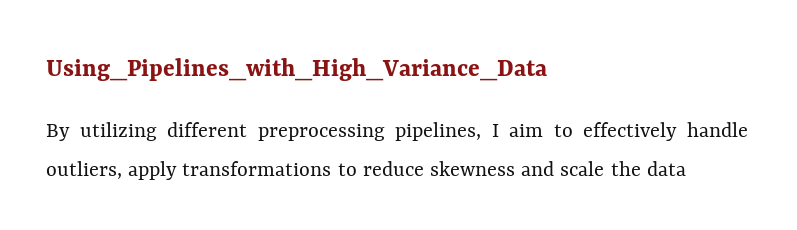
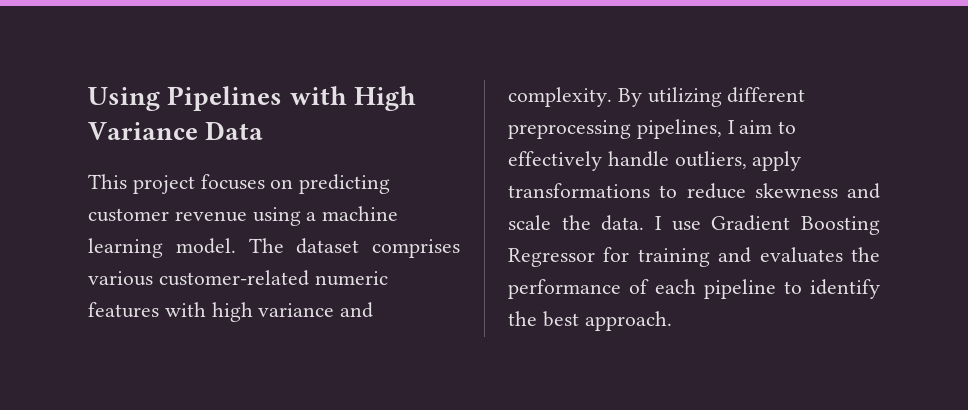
[46,58,547,81] Using_Pipelines_with_High_Variance_Data // -> [88,86,416,111] [88,121,264,140] [88,174,391,194] [88,206,399,226] [88,238,460,258] [88,270,388,286] [88,302,374,322] [508,87,612,107] Using Pipelines with High Variance Data // This project focuses on predicting customer revenue using a machine learning model. The dataset comprises various customer-related numeric features with high variance and complexity.
[646,161,686,176] data -> [601,215,880,235] [508,247,880,267] [508,279,880,299] [508,311,672,331] data. I use Gradient Boosting Regressor for training and evaluates the performance of each pipeline to identify the best approach.

